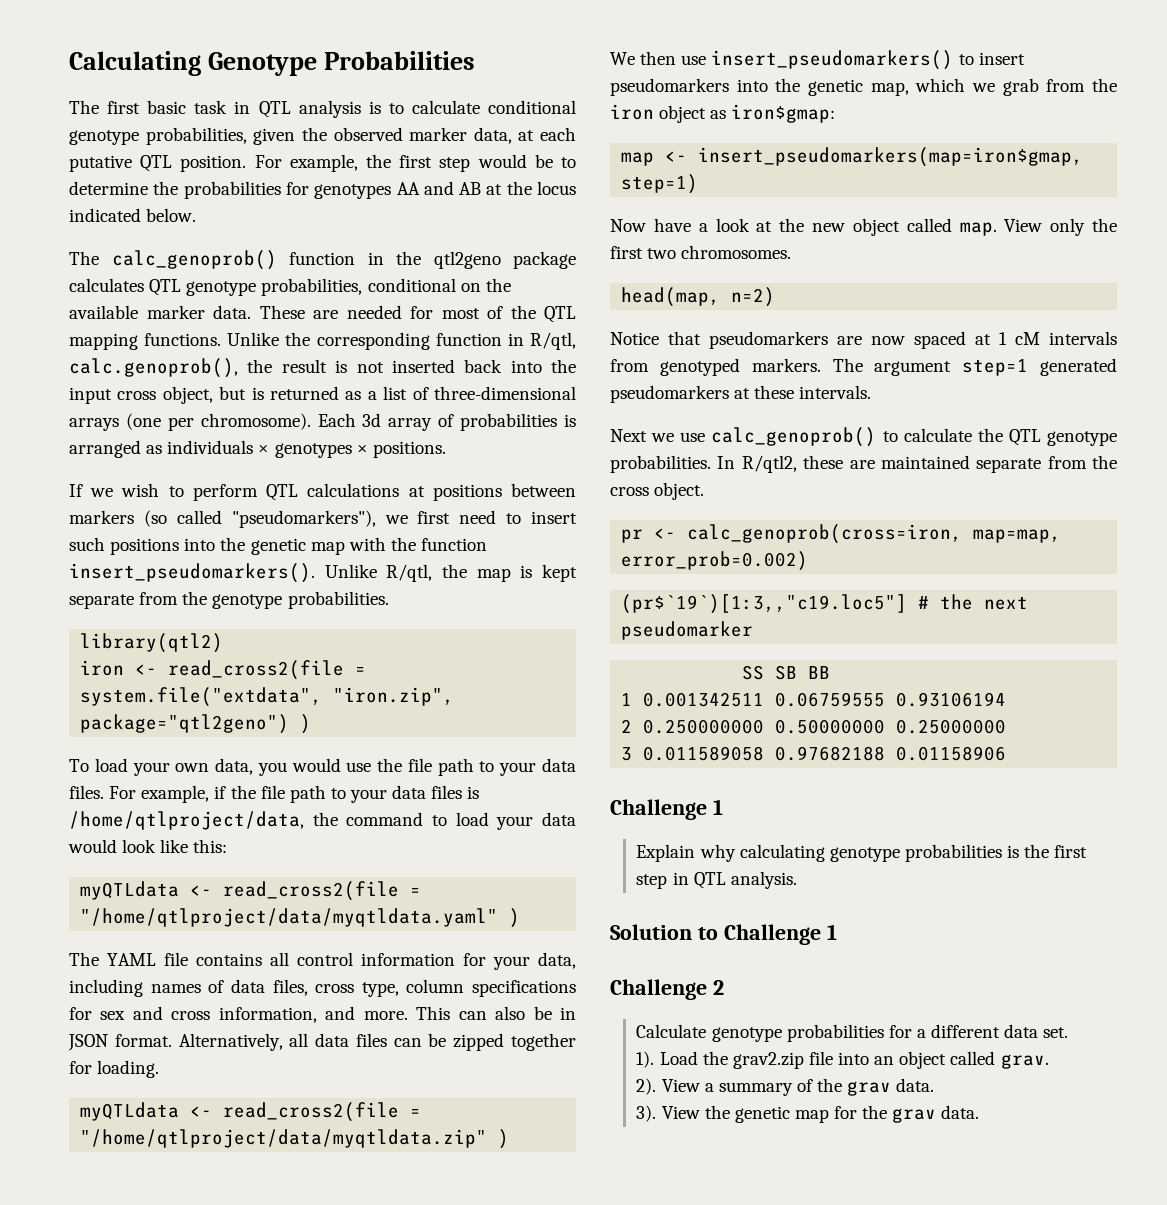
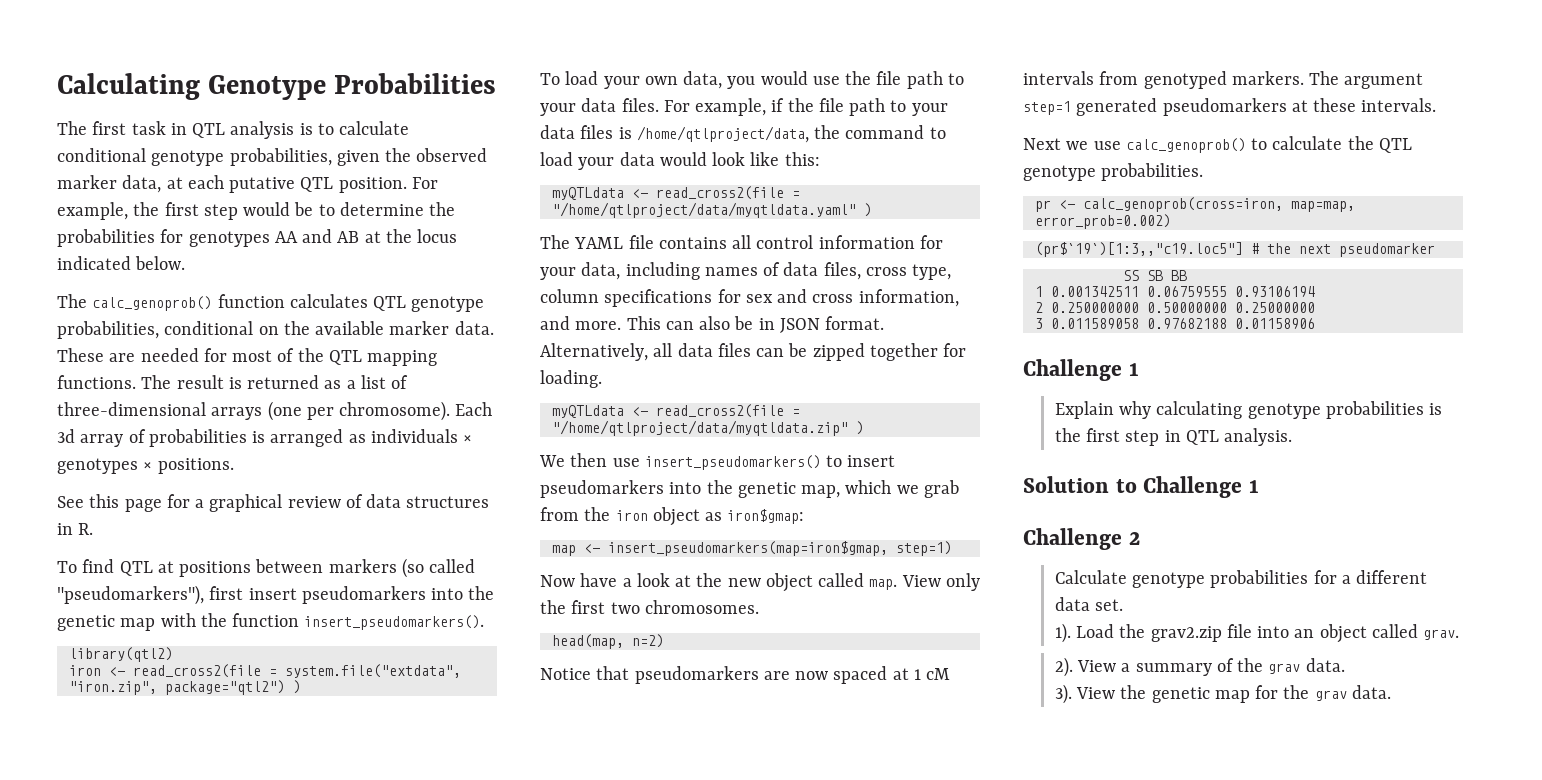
[147,100,187,114] basic -> (127, 128) none
[367,251,576,269] in the qtl2geno package -> (285, 301) none
[227,332,576,350] [69,358,576,378] [69,386,247,404] Unlike the corresponding function in R/qtl, calc.genoprob(), the result is not inserted back into the input cross object, but -> [141,375,224,389] The result
[69,483,400,501] If we wish to perform QTL calculations -> [57,494,490,512] [57,523,94,535] [57,559,153,576] See this page for a graphical review of data structures in R. // To find QTL
[384,510,577,524] [69,537,180,555] we first need to insert such positions -> [209,586,426,604] first insert pseudomarkers
[324,564,577,582] [69,591,389,609] Unlike R/qtl, the map is kept separate from the genotype probabilities. -> (485, 622) none
[80,714,290,734] package="qtl2geno") -> [164,680,285,695] package="qtl2")
[717,455,1117,473] [610,482,705,500] In R/qtl2, these are maintained separate from the cross object. -> (1204, 172) none

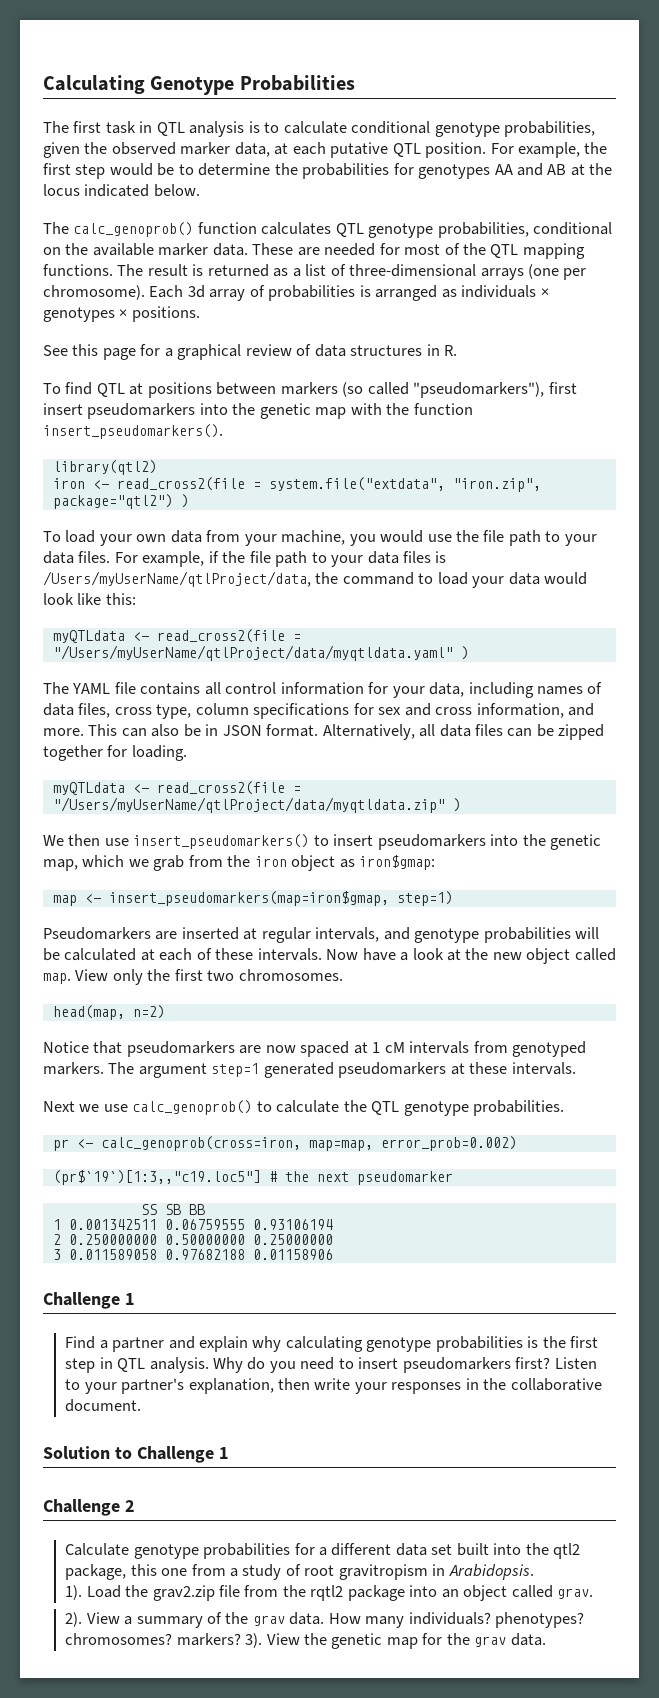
[683,71,723,89] data, -> [170,530,346,546] data from your machine,
[636,126,809,143] /home/qtlproject/data, -> [43,571,311,587] /Users/myUserName/qtlProject/data,
[551,202,856,218] "/home/qtlproject/data/myqtldata.yaml" -> [52,645,453,661] "/Users/myUserName/qtlProject/data/myqtldata.yaml"
[551,420,848,436] "/home/qtlproject/data/myqtldata.zip" -> [52,797,445,813] "/Users/myUserName/qtlProject/data/myqtldata.zip"
(952, 548) none -> [43,927,600,943] [43,948,322,961] Pseudomarkers are inserted at regular intervals, and genotype probabilities will be calculated at each of these intervals.
[1054,401,1114,419] Explain -> [65,1336,249,1352] Find a partner and explain
(1293, 437) none -> [213,1357,597,1373] [65,1378,602,1394] [65,1399,142,1412] Why do you need to insert pseudomarkers first? Listen to your partner's explanation, then write your responses in the collaborative document.
[1095,599,1124,611] set. -> [431,1543,581,1559] [65,1564,534,1580] set built into the qtl2 package, this one from a study of root gravitropism in Arabidopsis.
(1252, 631) none -> [244,1585,405,1601] from the rqtl2 package
(1345, 665) // -> [328,1612,585,1628] [65,1633,241,1646] How many individuals? phenotypes? chromosomes? markers?

